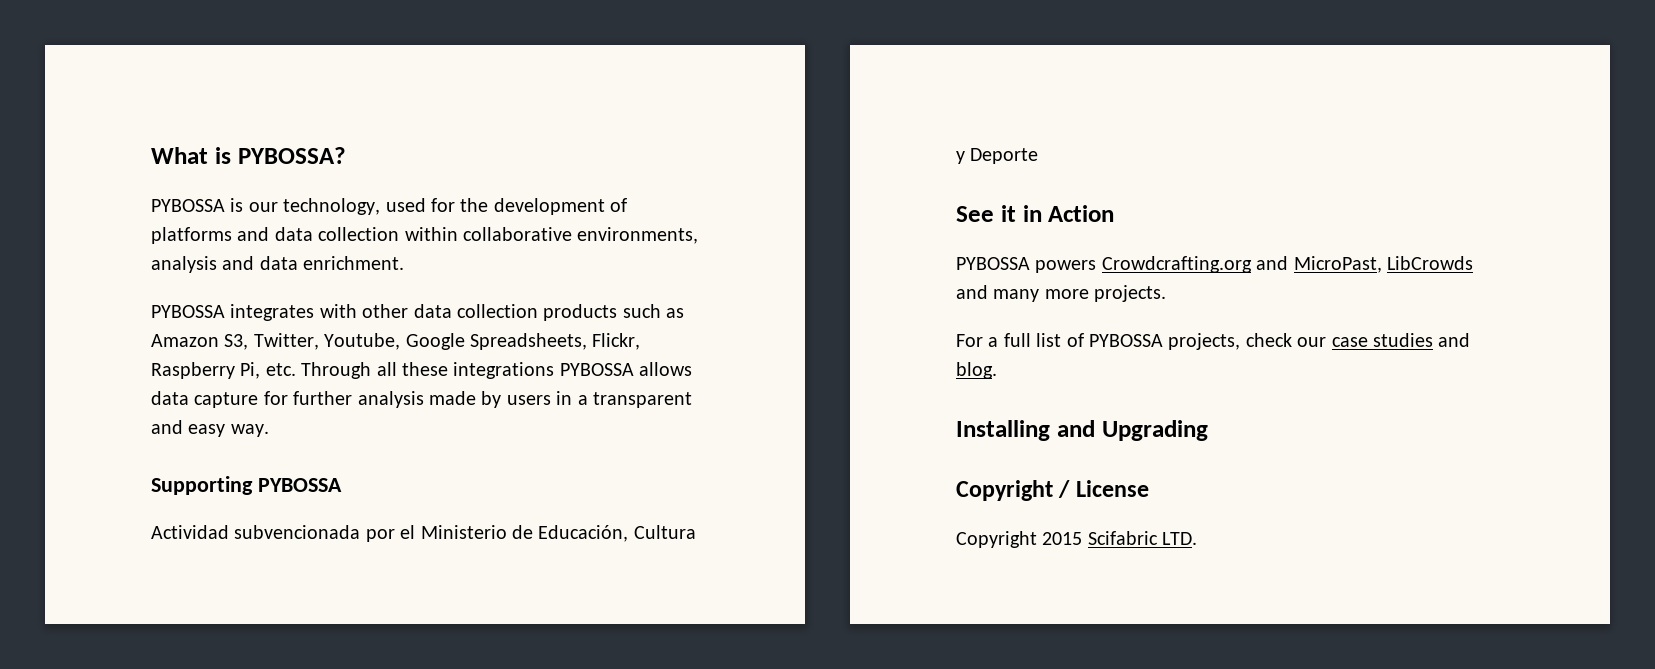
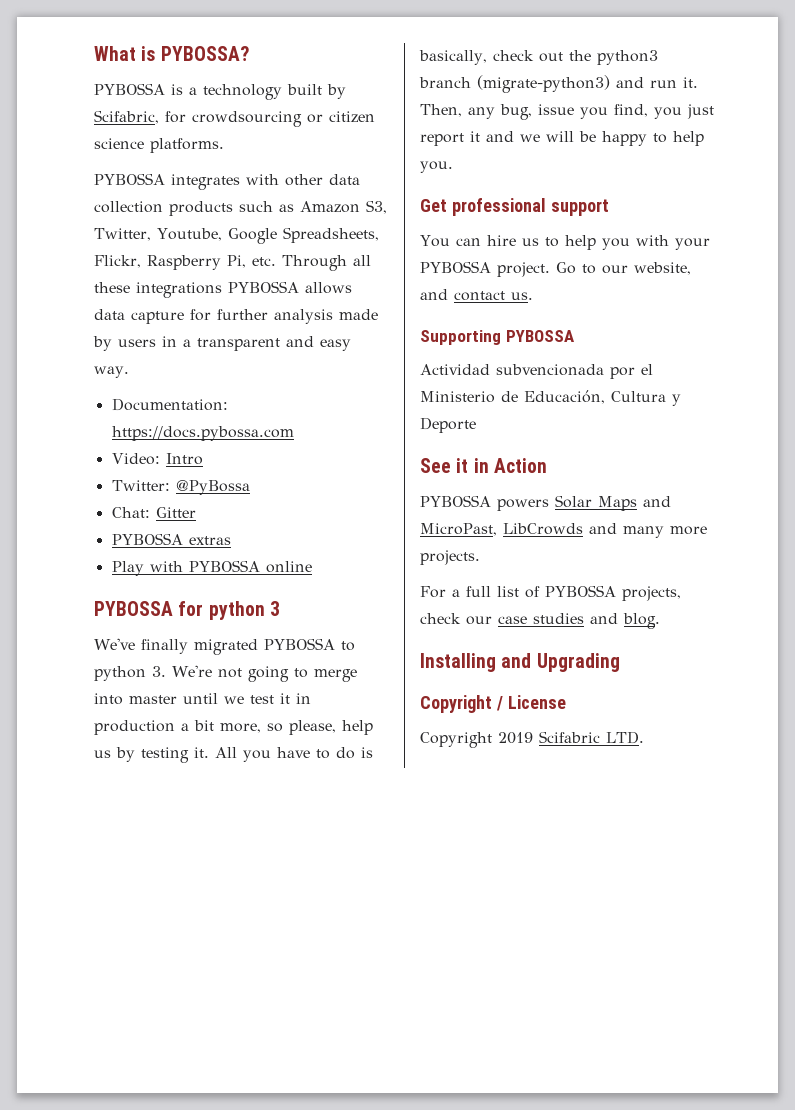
[248,198,628,215] [151,227,699,244] [151,256,405,273] our technology, used for the development of platforms and data collection within collaborative environments, analysis and data enrichment. -> [189,84,346,100] [94,110,375,127] [94,138,224,153] a technology built by Scifabric, for crowdsourcing or citizen science platforms.
(269, 430) none -> [111,398,228,411] [111,426,294,441] [111,453,203,465] [111,480,250,495] [111,507,196,518] [111,533,231,545] [111,560,312,576] [94,601,280,620] [94,638,355,655] [94,665,357,682] [94,693,311,705] [94,720,373,735] [94,747,373,763] [419,50,658,65] [419,75,698,93] [420,104,714,120] [420,131,704,146] [420,161,453,173] [420,198,609,216] [420,235,710,250] [420,261,691,277] [420,289,533,301] // Documentation: https://docs.pybossa.com // Video: Intro // Twitter: @PyBossa // Chat: Gitter // PYBOSSA extras // Play with PYBOSSA online // PYBOSSA for python 3 // We've finally migrated PYBOSSA to python 3. We're not going to merge into master until we test it in production a bit more, so please, help us by testing it. All you have to do is basically, check out the python3 branch (migrate-python3) and run it. Then, any bug, issue you find, you just report it and we will be happy to help you. // Get professional support // You can hire us to help you with your PYBOSSA project. Go to our website, and contact us.
[1101,256,1252,273] Crowdcrafting.org -> [555,495,637,511] Solar Maps
[1042,532,1083,545] 2015 -> [498,732,533,744] 2019

